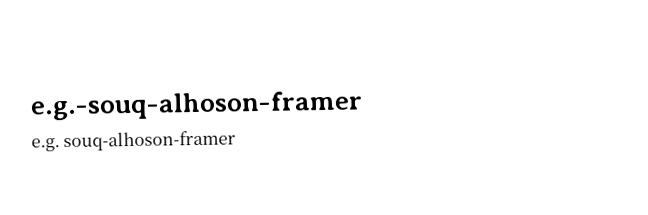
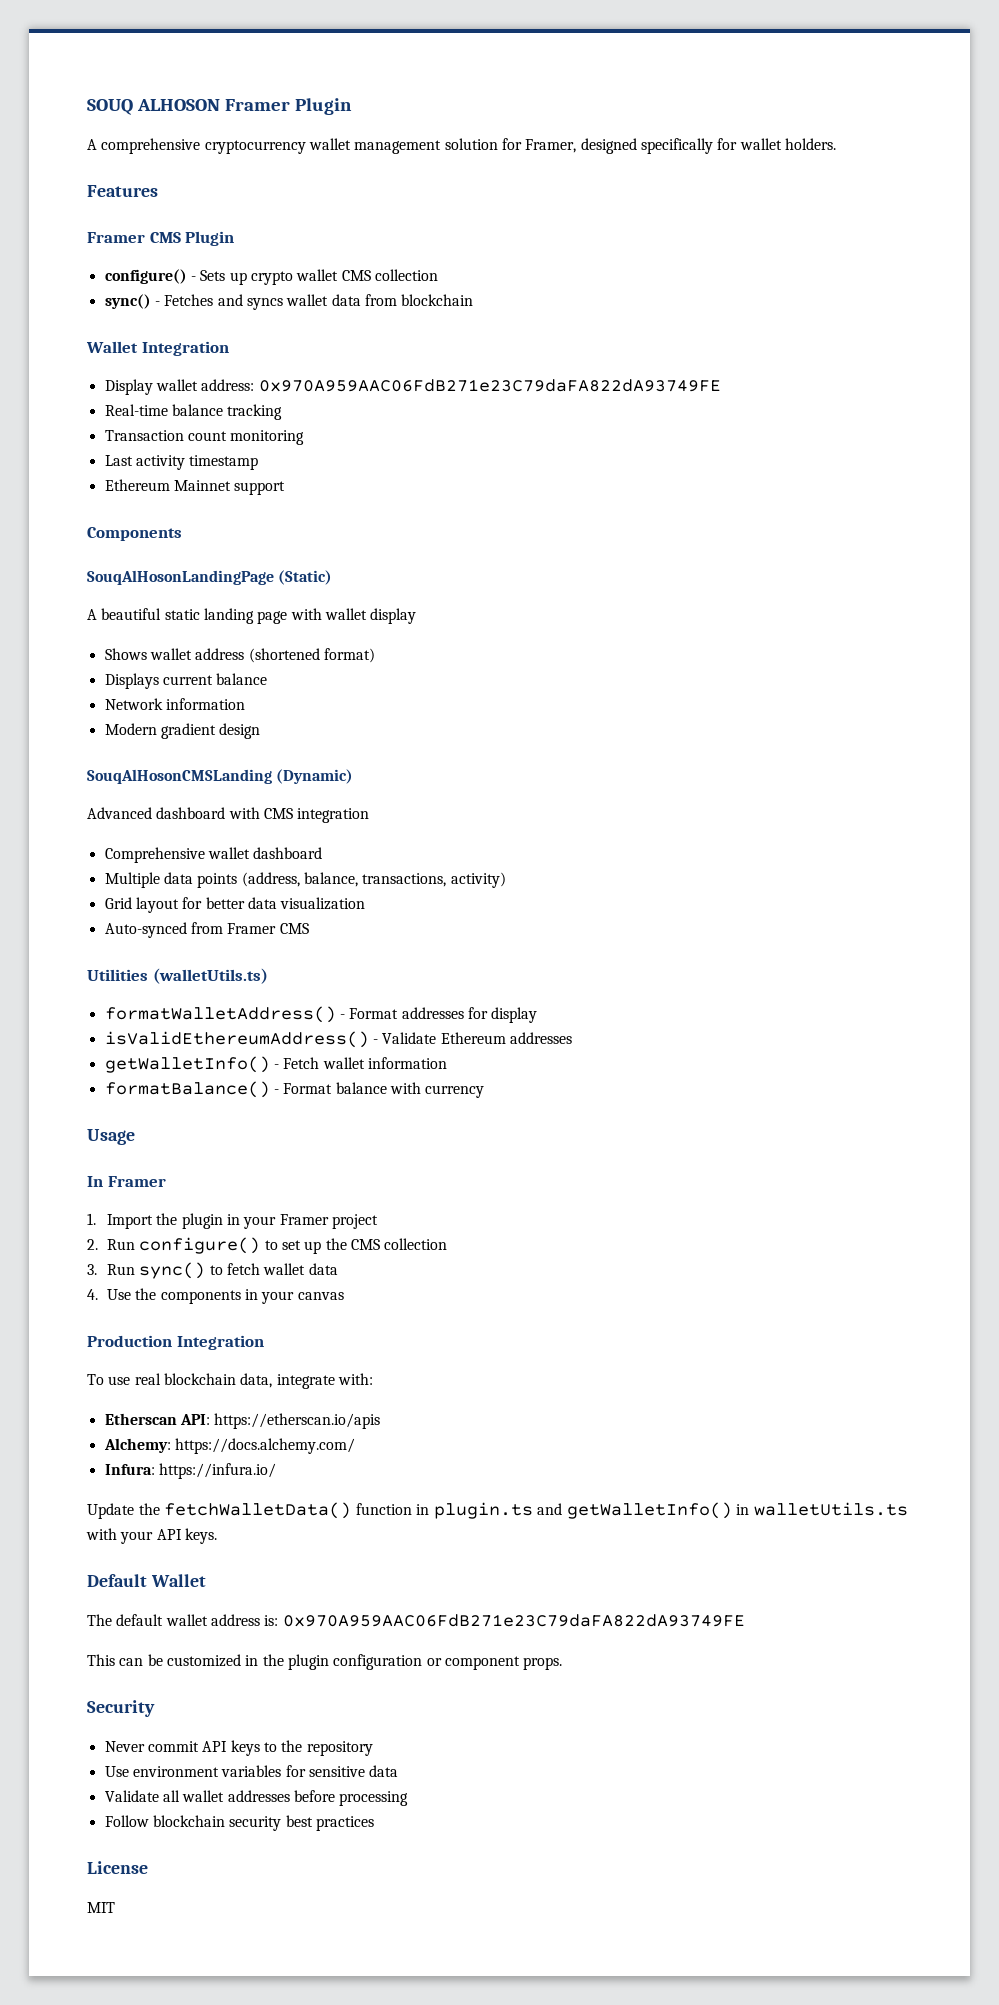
[30,90,363,121] [31,130,237,152] e.g.-souq-alhoson-framer // e.g. souq-alhoson-framer -> [87,98,352,115] [87,138,836,154] [87,185,158,197] [87,231,235,246] [104,269,438,285] [104,294,474,310] [86,341,229,356] [104,379,721,395] [104,404,283,420] [104,430,305,445] [104,455,259,470] [104,479,286,495] [87,527,182,541] [87,570,333,585] [87,608,417,624] [104,648,375,663] [104,673,268,689] [104,698,245,710] [104,723,261,739] [87,769,354,784] [87,807,370,823] [104,847,323,863] [104,872,506,888] [104,897,366,913] [104,922,309,938] [87,968,268,984] [104,1006,538,1023] [104,1031,572,1048] [104,1056,447,1073] [104,1081,485,1098] [87,1129,135,1145] [87,1176,166,1187] [87,1213,378,1229] [87,1237,448,1254] [87,1262,338,1279] [87,1288,344,1304] [87,1335,264,1350] [87,1373,373,1389] [104,1413,381,1429] [103,1438,355,1454] [104,1463,276,1479] [87,1502,908,1519] [86,1528,217,1544] [87,1574,206,1587] [87,1614,745,1627] [87,1654,563,1670] [87,1700,155,1717] [104,1740,373,1756] [104,1765,399,1777] [104,1790,409,1806] [104,1815,374,1831] [87,1861,148,1874] [87,1902,115,1913] SOUQ ALHOSON Framer Plugin // A comprehensive cryptocurrency wallet management solution for Framer, designed specifically for wallet holders. // Features // Framer CMS Plugin // configure() - Sets up crypto wallet CMS collection // sync() - Fetches and syncs wallet data from blockchain // Wallet Integration // Display wallet address: 0x970A959AAC06FdB271e23C79daFA822dA93749FE // Real-time balance tracking // Transaction count monitoring // Last activity timestamp // Ethereum Mainnet support // Components // SouqAlHosonLandingPage (Static) // A beautiful static landing page with wallet display // Shows wallet address (shortened format) // Displays current balance // Network information // Modern gradient design // SouqAlHosonCMSLanding (Dynamic) // Advanced dashboard with CMS integration // Comprehensive wallet dashboard // Multiple data points (address, balance, transactions, activity) // Grid layout for better data visualization // Auto-synced from Framer CMS // Utilities (walletUtils.ts) // formatWalletAddress() - Format addresses for display // isValidEthereumAddress() - Validate Ethereum addresses // getWalletInfo() - Fetch wallet information // formatBalance() - Format balance with currency // Usage // In Framer // 1. Import the plugin in your Framer project // 2. Run configure() to set up the CMS collection // 3. Run sync() to fetch wallet data // 4. Use the components in your canvas // Production Integration // To use real blockchain data, integrate with: // Etherscan API: https://etherscan.io/apis // Alchemy: https://docs.alchemy.com/ // Infura: https://infura.io/ // Update the fetchWalletData() function in plugin.ts and getWalletInfo() in walletUtils.ts with your API keys. // Default Wallet // The default wallet address is: 0x970A959AAC06FdB271e23C79daFA822dA93749FE // This can be customized in the plugin configuration or component props. // Security // Never commit API keys to the repository // Use environment variables for sensitive data // Validate all wallet addresses before processing // Follow blockchain security best practices // License // MIT

